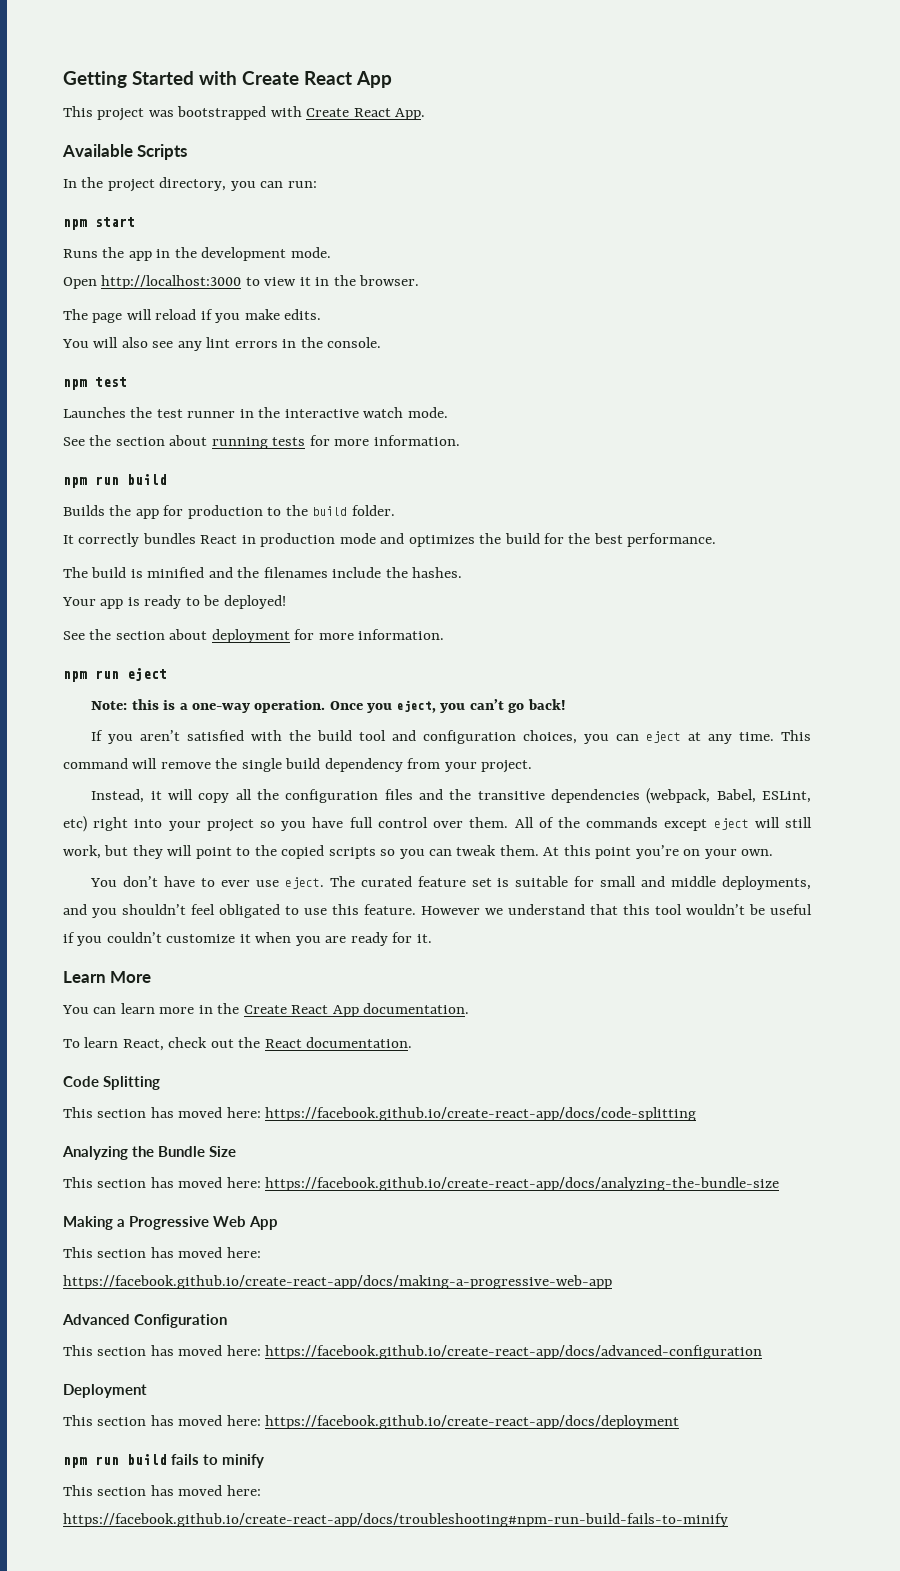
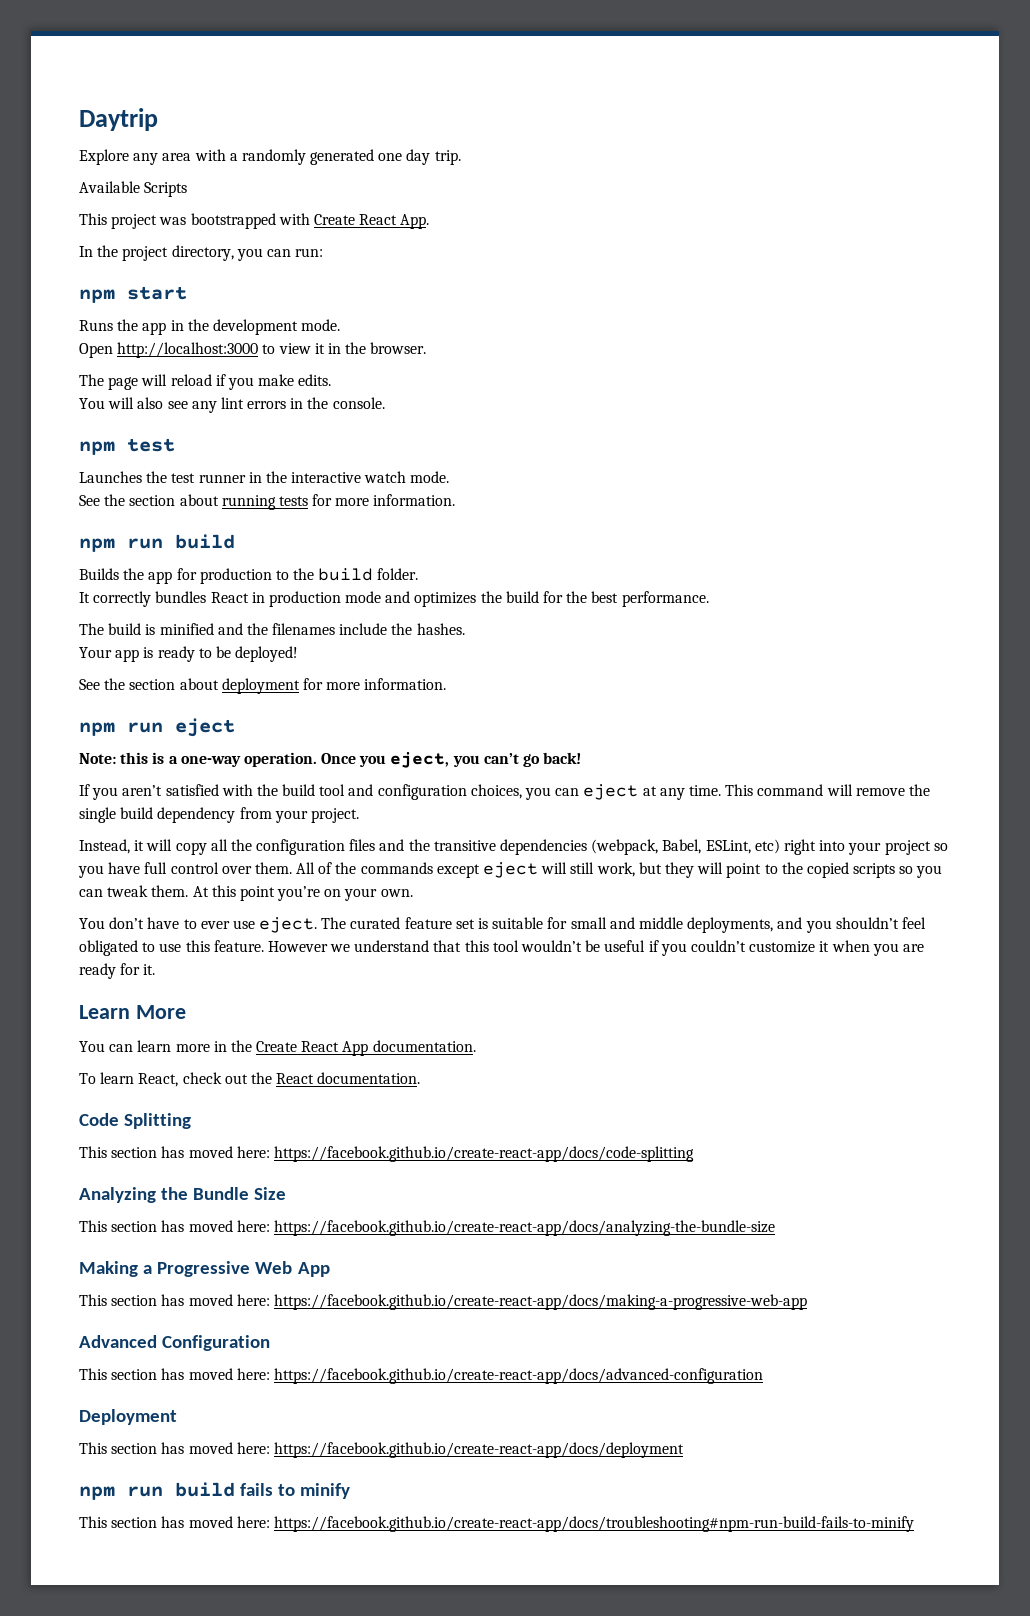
[63,71,392,88] Getting Started with Create React App -> [79,108,158,131] [79,149,461,165] [79,181,188,197] Daytrip // Explore any area with a randomly generated one day trip. // Available Scripts
[62,144,188,160] // Available Scripts -> (430, 221) none

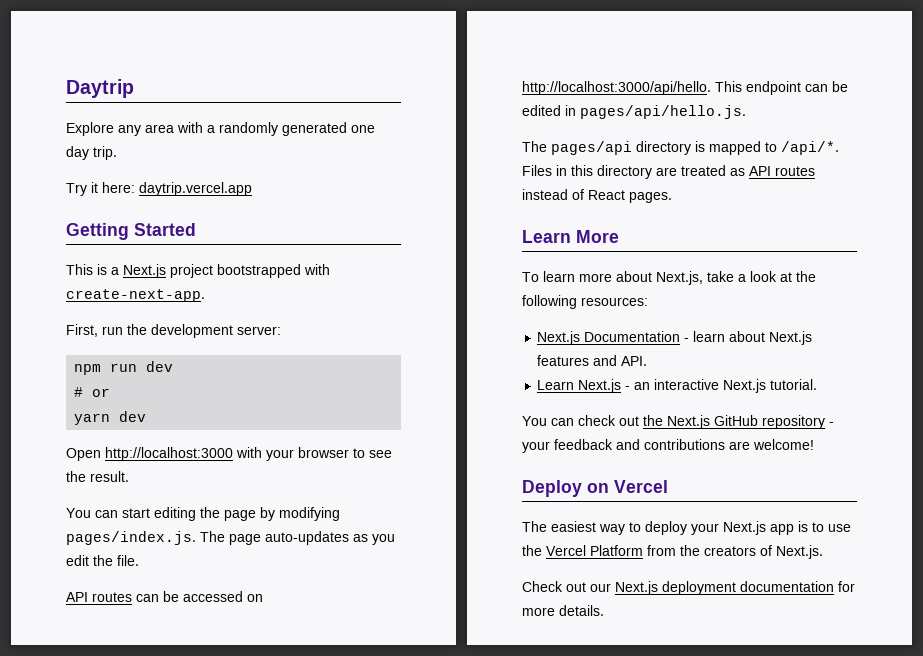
[79,181,188,197] [79,213,430,229] [79,245,324,261] [79,286,187,303] [79,319,341,335] [79,342,427,358] [79,374,332,390] [79,397,385,413] [79,438,175,455] [79,471,450,483] [79,494,456,510] [79,534,235,552] [79,568,419,584] [79,591,709,607] [79,623,465,635] [79,646,299,662] [79,678,447,694] [79,718,235,737] [79,752,582,768] [79,784,930,800] [79,807,359,823] [79,839,948,855] [78,862,943,878] [79,885,413,901] [79,917,926,933] [79,940,924,956] [79,963,156,979] [79,1005,186,1019] [79,1040,476,1056] [79,1072,421,1087] [79,1113,192,1129] [79,1146,694,1162] [79,1187,287,1203] [79,1220,775,1236] [79,1261,330,1277] [79,1294,807,1310] [79,1335,271,1351] [79,1368,763,1384] [79,1409,177,1425] [79,1442,684,1458] [79,1482,351,1500] [79,1516,914,1532] Available Scripts // This project was bootstrapped with Create React App. // In the project directory, you can run: // npm start // Runs the app in the development mode. // Open http://localhost:3000 to view it in the browser. // The page will reload if you make edits. // You will also see any lint errors in the console. // npm test // Launches the test runner in the interactive watch mode. // See the section about running tests for more information. // npm run build // Builds the app for production to the build folder. // It correctly bundles React in production mode and optimizes the build for the best performance. // The build is minified and the filenames include the hashes. // Your app is ready to be deployed! // See the section about deployment for more information. // npm run eject // Note: this is a one-way operation. Once you eject, you can’t go back! // If you aren’t satisfied with the build tool and configuration choices, you can eject at any time. This command will remove the single build dependency from your project. // Instead, it will copy all the configuration files and the transitive dependencies (webpack, Babel, ESLint, etc) right into your project so you have full control over them. All of the commands except eject will still work, but they will point to the copied scripts so you can tweak them. At this point you’re on your own. // You don’t have to ever use eject. The curated feature set is suitable for small and middle deployments, and you shouldn’t feel obligated to use this feature. However we understand that this tool wouldn’t be useful if you couldn’t customize it when you are ready for it. // Learn More // You can learn more in the Create React App documentation. // To learn React, check out the React documentation. // Code Splitting // This section has moved here: https://facebook.github.io/create-react-app/docs/code-splitting // Analyzing the Bundle Size // This section has moved here: https://facebook.github.io/create-react-app/docs/analyzing-the-bundle-size // Making a Progressive Web App // This section has moved here: https://facebook.github.io/create-react-app/docs/making-a-progressive-web-app // Advanced Configuration // This section has moved here: https://facebook.github.io/create-react-app/docs/advanced-configuration // Deployment // This section has moved here: https://facebook.github.io/create-react-app/docs/deployment // npm run build fails to minify // This section has moved here: https://facebook.github.io/create-react-app/docs/troubleshooting#npm-run-build-fails-to-minify -> [66,182,252,196] [66,223,196,240] [66,264,330,278] [66,289,205,302] [66,324,281,338] [74,361,174,375] [74,387,111,397] [74,411,147,425] [66,447,392,461] [66,471,129,482] [66,507,340,521] [66,531,395,545] [66,555,139,566] [66,591,263,602] [522,81,848,95] [522,105,746,119] [522,141,839,155] [522,165,815,179] [522,189,672,203] [522,230,619,243] [522,271,816,285] [522,295,648,309] [537,331,813,345] [537,355,648,366] [537,379,818,393] [522,415,834,429] [522,439,814,453] [522,480,668,497] [522,521,851,535] [522,545,823,559] [522,581,855,595] [522,605,604,616] Try it here: daytrip.vercel.app // Getting Started // This is a Next.js project bootstrapped with create-next-app. // First, run the development server: // npm run dev // # or // yarn dev // Open http://localhost:3000 with your browser to see the result. // You can start editing the page by modifying pages/index.js. The page auto-updates as you edit the file. // API routes can be accessed on http://localhost:3000/api/hello. This endpoint can be edited in pages/api/hello.js. // The pages/api directory is mapped to /api/*. Files in this directory are treated as API routes instead of React pages. // Learn More // To learn more about Next.js, take a look at the following resources: // Next.js Documentation - learn about Next.js features and API. // Learn Next.js - an interactive Next.js tutorial. // You can check out the Next.js GitHub repository - your feedback and contributions are welcome! // Deploy on Vercel // The easiest way to deploy your Next.js app is to use the Vercel Platform from the creators of Next.js. // Check out our Next.js deployment documentation for more details.

